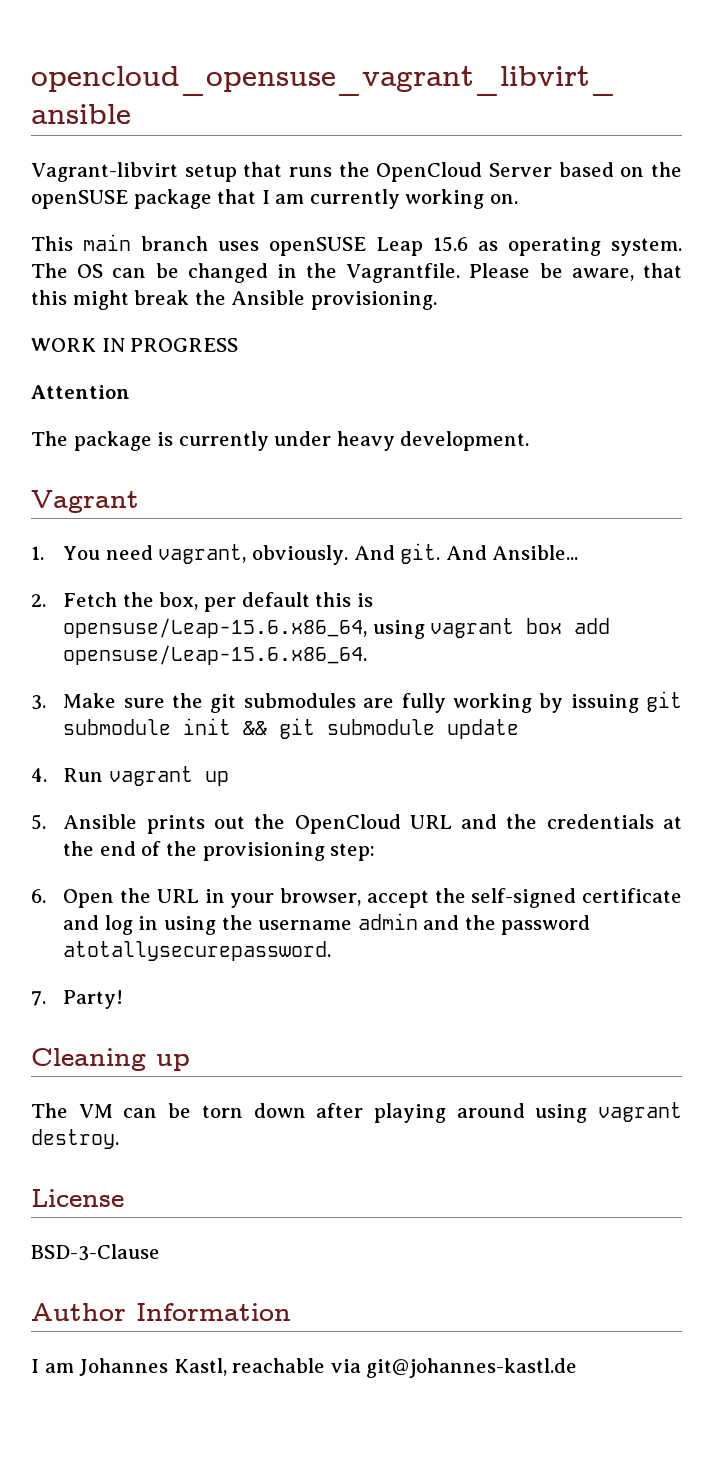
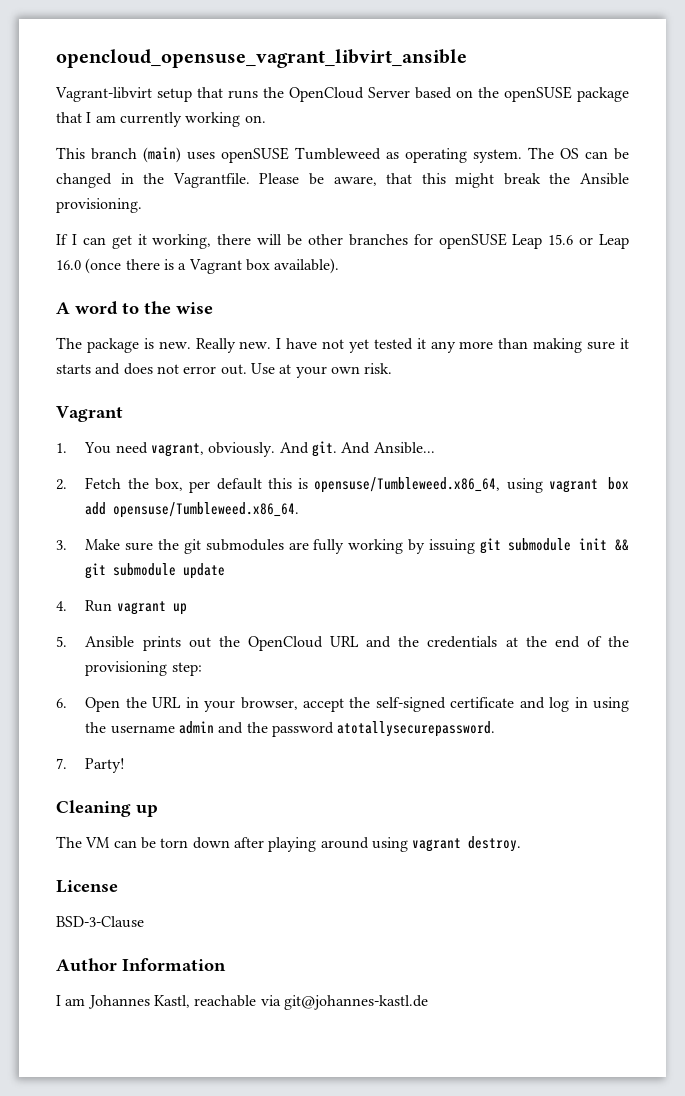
[83,234,468,256] main branch uses openSUSE Leap 15.6 -> [91,147,381,163] branch (main) uses openSUSE Tumbleweed
[31,338,239,352] [31,385,130,399] [31,431,530,451] WORK IN PROGRESS // Attention // The package is currently under heavy development. -> [56,233,629,249] [56,258,340,274] [56,301,213,315] [56,337,629,353] [56,363,393,378] If I can get it working, there will be other branches for openSUSE Leap 15.6 or Leap 16.0 (once there is a Vagrant box available). // A word to the wise // The package is new. Really new. I have not yet tested it any more than making sure it starts and does not error out. Use at your own risk.
[63,618,368,638] opensuse/Leap-15.6.x86_64, -> [314,477,501,493] opensuse/Tumbleweed.x86_64,
[63,645,368,665] opensuse/Leap-15.6.x86_64. -> [113,502,300,518] opensuse/Tumbleweed.x86_64.

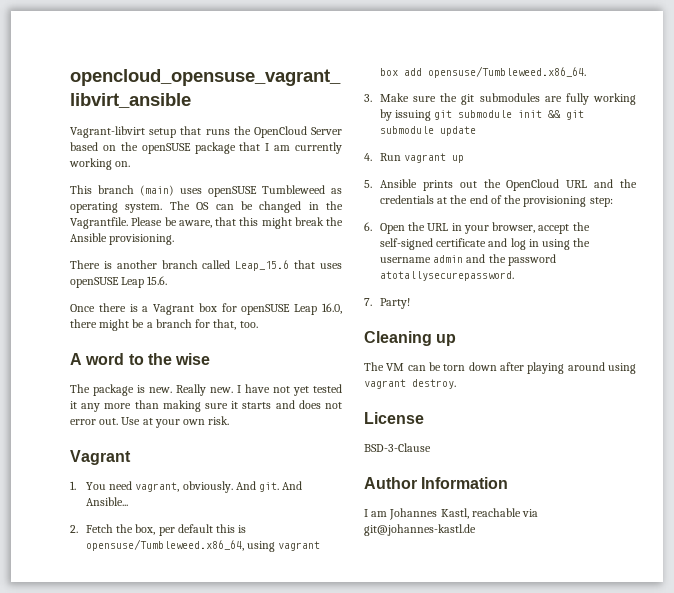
[56,233,629,249] [56,258,122,274] If I can get it working, there will be other branches for openSUSE Leap 15.6 or Leap 16.0 (once -> [70,260,342,271] [70,276,168,288] [70,304,95,312] There is another branch called Leap_15.6 that uses openSUSE Leap 15.6. // Once
[274,258,340,274] available). -> [221,303,342,315] [70,319,258,331] for openSUSE Leap 16.0, there might be a branch for that, too.

